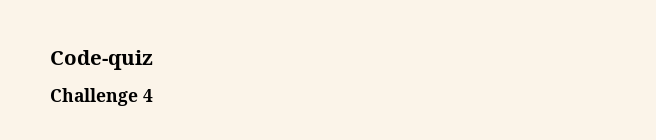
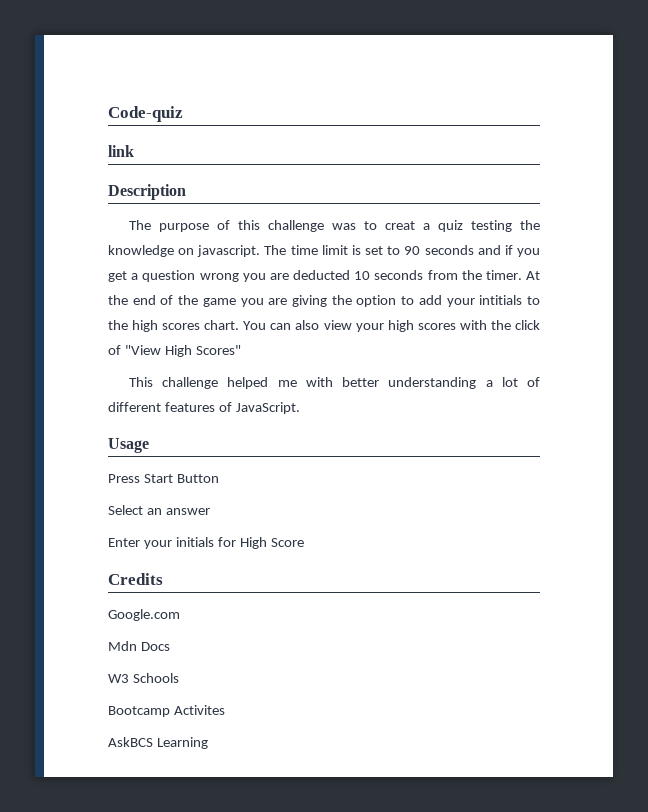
[50,88,153,106] Challenge 4 -> [108,145,134,157] [108,184,186,200] [128,220,540,232] [108,245,540,257] [108,270,540,282] [108,295,540,307] [108,320,540,332] [108,345,241,357] [128,377,540,389] [108,402,300,414] [108,438,149,453] [108,474,219,483] [108,505,210,515] [108,537,304,549] [108,573,163,585] [108,609,180,621] [108,641,170,651] [108,673,179,683] [108,705,225,717] [108,737,208,749] link // Description // The purpose of this challenge was to creat a quiz testing the knowledge on javascript. The time limit is set to 90 seconds and if you get a question wrong you are deducted 10 seconds from the timer. At the end of the game you are giving the option to add your intitials to the high scores chart. You can also view your high scores with the click of "View High Scores" // This challenge helped me with better understanding a lot of different features of JavaScript. // Usage // Press Start Button // Select an answer // Enter your initials for High Score // Credits // Google.com // Mdn Docs // W3 Schools // Bootcamp Activites // AskBCS Learning

